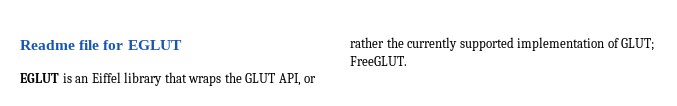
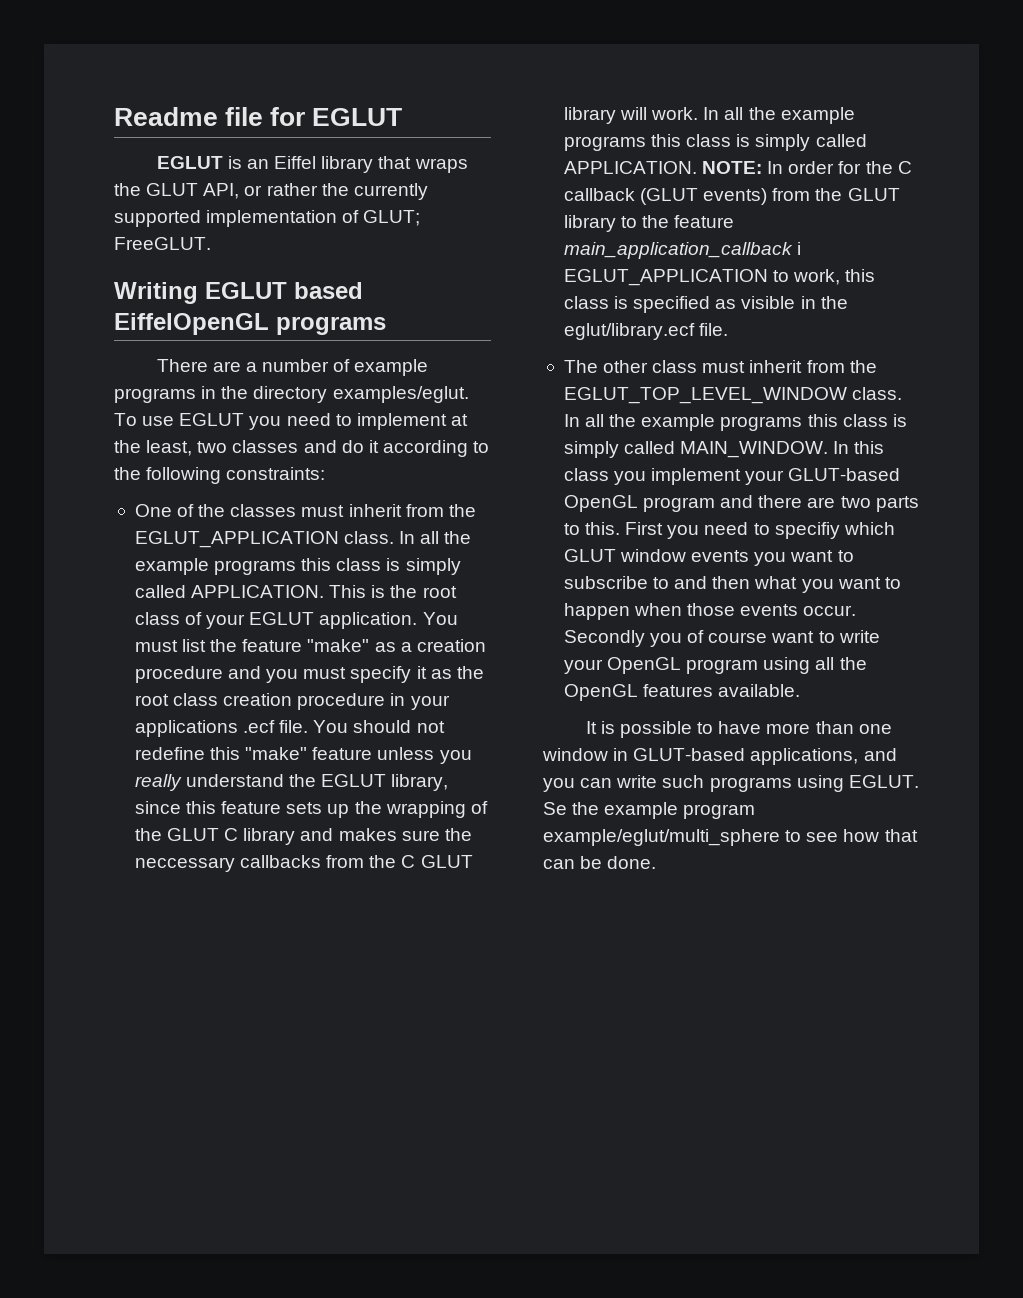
(407, 61) none -> [114,282,363,304] [114,313,386,335] [156,359,429,376] [114,386,469,403] [114,413,468,430] [114,440,490,457] [114,467,326,484] [134,504,476,517] [134,531,472,548] [134,558,461,575] [134,585,457,598] [134,612,458,629] [134,639,486,652] [134,666,484,683] [134,693,450,710] [134,720,445,737] [134,747,472,764] [134,774,449,791] [134,801,488,818] [134,828,472,845] [134,855,473,872] [563,107,855,124] [563,134,867,151] [563,161,912,174] [563,188,900,205] [563,215,735,232] [563,242,802,259] [563,269,876,286] [563,296,848,313] [563,323,729,340] [563,360,877,373] [563,387,903,404] [563,414,907,431] [563,441,885,458] [563,468,901,485] [563,495,919,512] [563,522,895,539] [563,549,854,566] [563,576,901,593] [563,603,857,620] [563,630,880,647] [563,657,867,674] [563,684,801,701] [585,721,892,738] [542,748,897,765] [543,775,919,792] [543,802,756,819] [543,829,918,846] [543,856,657,869] // Writing EGLUT based EiffelOpenGL programs // There are a number of example programs in the directory examples/eglut. To use EGLUT you need to implement at the least, two classes and do it according to the following constraints: // One of the classes must inherit from the EGLUT_APPLICATION class. In all the example programs this class is simply called APPLICATION. This is the root class of your EGLUT application. You must list the feature "make" as a creation procedure and you must specify it as the root class creation procedure in your applications .ecf file. You should not redefine this "make" feature unless you really understand the EGLUT library, since this feature sets up the wrapping of the GLUT C library and makes sure the neccessary callbacks from the C GLUT library will work. In all the example programs this class is simply called APPLICATION. NOTE: In order for the C callback (GLUT events) from the GLUT library to the feature main_application_callback i EGLUT_APPLICATION to work, this class is specified as visible in the eglut/library.ecf file. // The other class must inherit from the EGLUT_TOP_LEVEL_WINDOW class. In all the example programs this class is simply called MAIN_WINDOW. In this class you implement your GLUT-based OpenGL program and there are two parts to this. First you need to specifiy which GLUT window events you want to subscribe to and then what you want to happen when those events occur. Secondly you of course want to write your OpenGL program using all the OpenGL features available. // It is possible to have more than one window in GLUT-based applications, and you can write such programs using EGLUT. Se the example program example/eglut/multi_sphere to see how that can be done.

